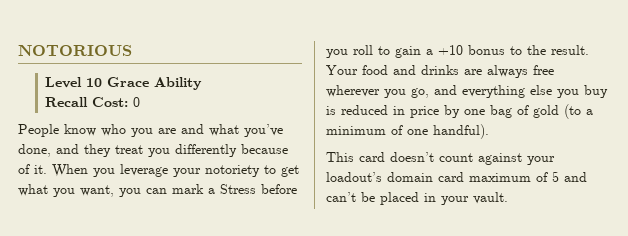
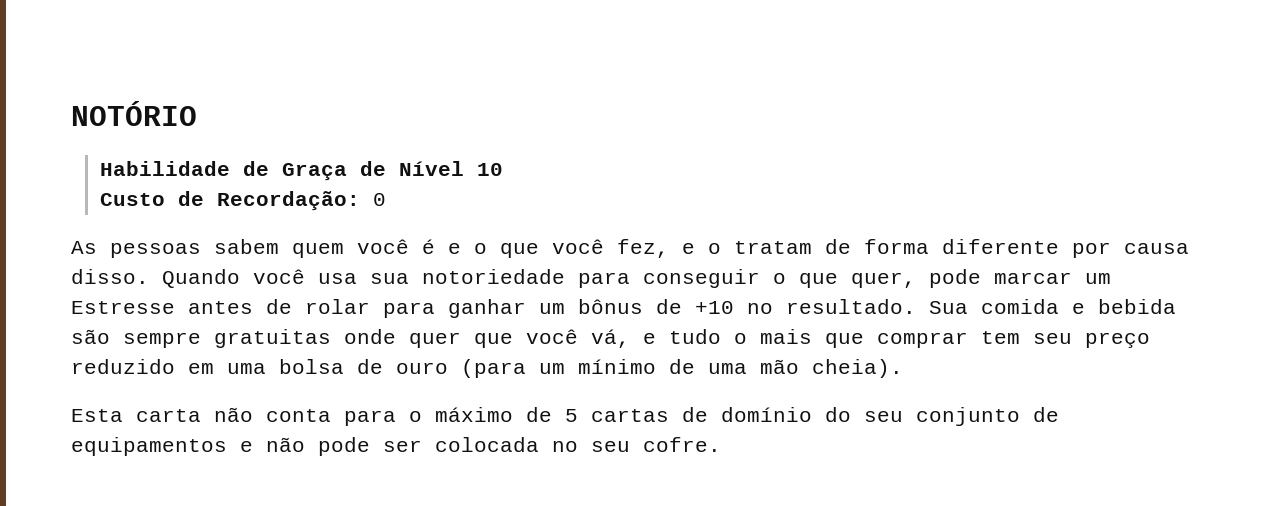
[18,45,132,56] [45,77,203,90] [45,97,141,107] [18,124,283,137] [18,144,288,157] [18,164,299,177] [18,184,297,197] [326,45,589,58] [326,65,554,78] [326,85,608,98] [326,104,593,119] [326,124,489,139] [326,152,555,165] [326,171,587,182] [326,192,508,205] NOTORIOUS // Level 10 Grace Ability // Recall Cost: 0 // People know who you are and what you’ve done, and they treat you differently because of it. When you leverage your notoriety to get what you want, you can mark a Stress before you roll to gain a +10 bonus to the result. Your food and drinks are always free wherever you go, and everything else you buy is reduced in price by one bag of gold (to a minimum of one handful). // This card doesn’t count against your loadout’s domain card maximum of 5 and can’t be placed in your vault. -> [71,101,197,126] [100,161,504,181] [100,191,387,211] [71,239,1189,258] [71,269,1111,288] [71,299,1176,318] [71,329,1150,348] [71,359,903,378] [71,407,1059,426] [71,437,721,456] NOTÓRIO // Habilidade de Graça de Nível 10 // Custo de Recordação: 0 // As pessoas sabem quem você é e o que você fez, e o tratam de forma diferente por causa disso. Quando você usa sua notoriedade para conseguir o que quer, pode marcar um Estresse antes de rolar para ganhar um bônus de +10 no resultado. Sua comida e bebida são sempre gratuitas onde quer que você vá, e tudo o mais que comprar tem seu preço reduzido em uma bolsa de ouro (para um mínimo de uma mão cheia). // Esta carta não conta para o máximo de 5 cartas de domínio do seu conjunto de equipamentos e não pode ser colocada no seu cofre.

